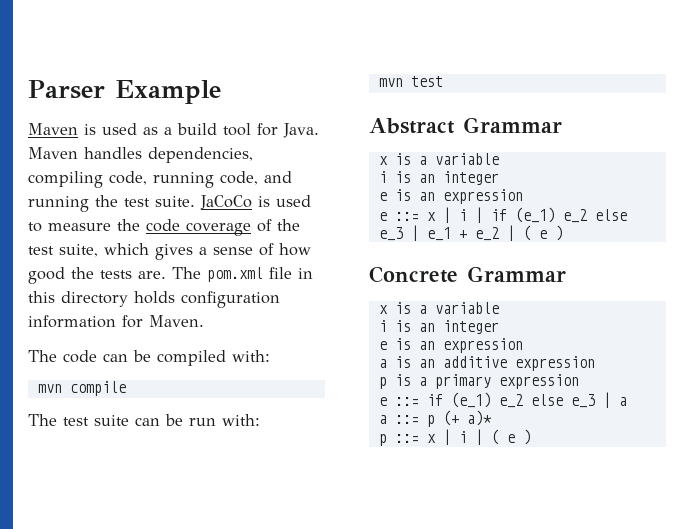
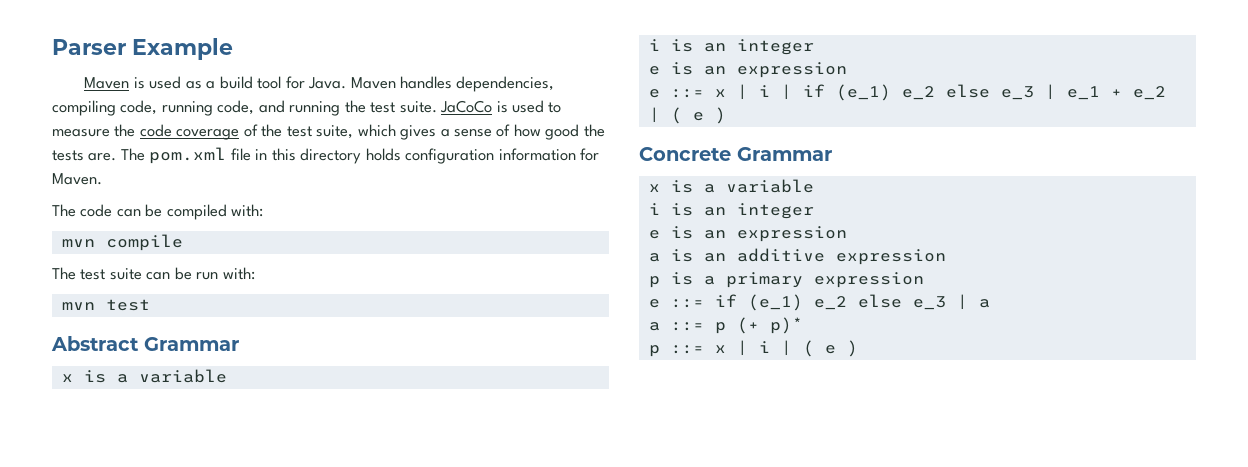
[466,410,492,426] a)* -> [769,317,803,334] p)*

